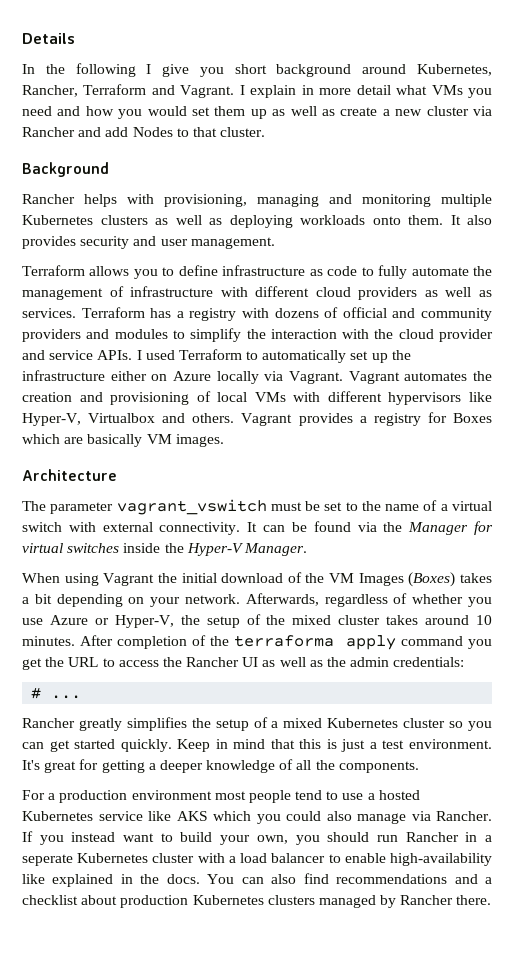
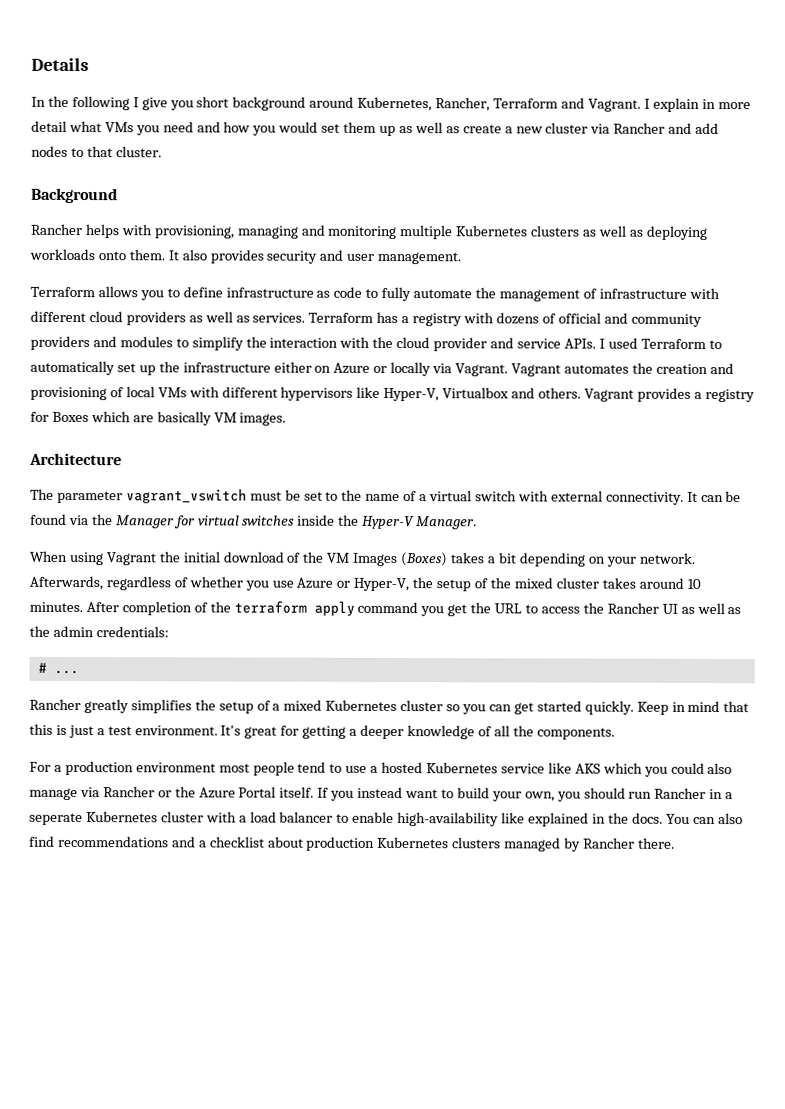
[132,127,173,137] Nodes -> [31,145,68,157] nodes
(211, 376) none -> [373,365,388,373] or
[234,635,335,647] terraforma -> [233,600,307,614] terraform
[436,811,492,821] Rancher. -> [102,786,315,799] Rancher or the Azure Portal itself.

